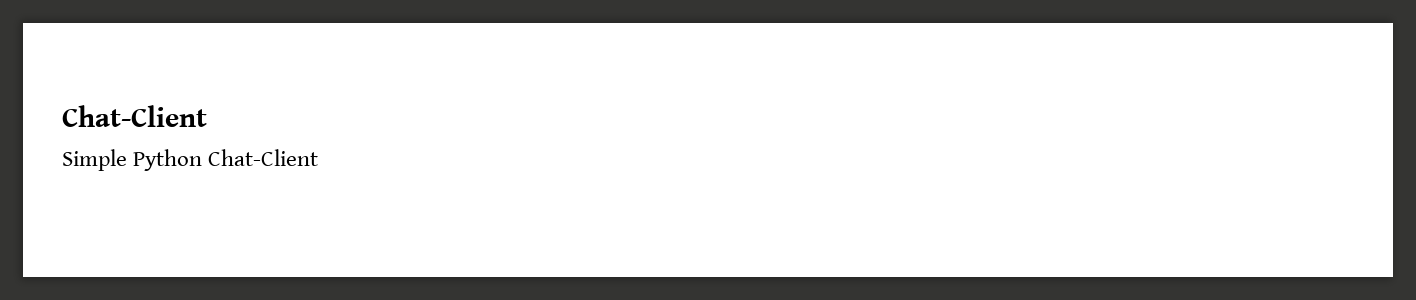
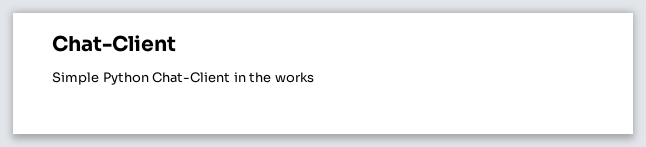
(319, 157) none -> [233,72,314,83] in the works

